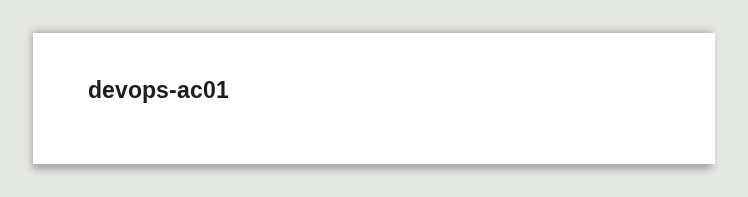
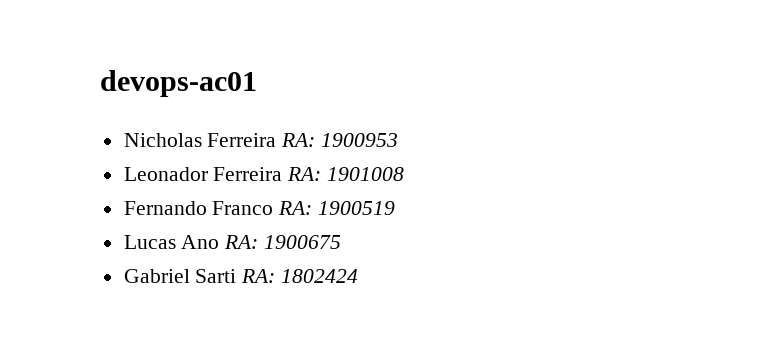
(229, 91) none -> [123,133,399,147] [123,167,405,181] [123,201,396,215] [123,235,342,249] [123,269,359,283] // Nicholas Ferreira RA: 1900953 // Leonador Ferreira RA: 1901008 // Fernando Franco RA: 1900519 // Lucas Ano RA: 1900675 // Gabriel Sarti RA: 1802424

